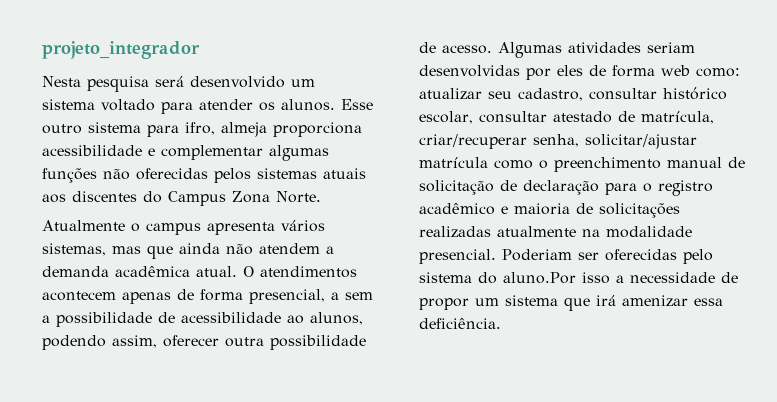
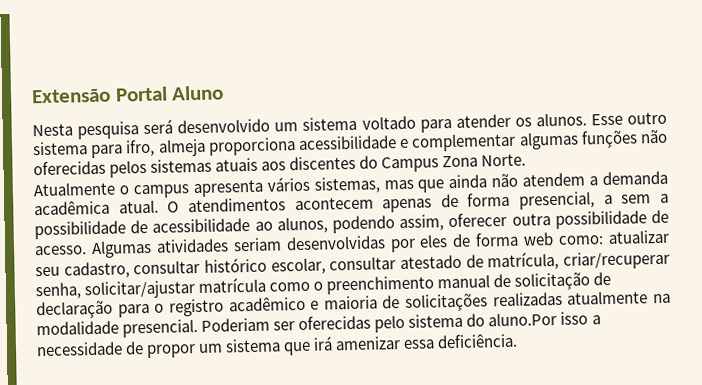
[42,41,200,59] projeto_integrador -> [31,85,225,104] Extensão Portal Aluno

